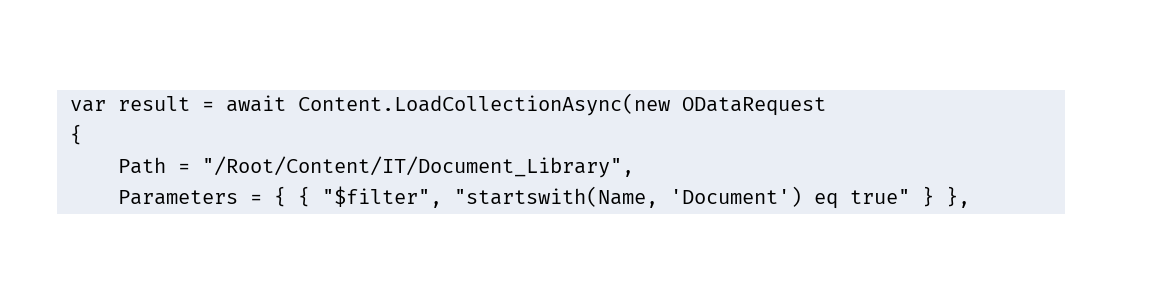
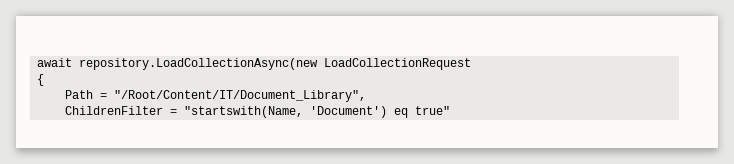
[69,93,826,116] var result = await Content.LoadCollectionAsync(new ODataRequest -> [36,58,471,70] await repository.LoadCollectionAsync(new LoadCollectionRequest
[117,186,442,208] Parameters = { { "$filter", -> [64,106,177,115] ChildrenFilter =
[921,186,970,208] } }, -> (450, 110) none

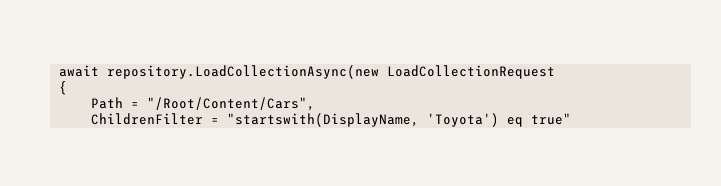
[113,90,366,102] "/Root/Content/IT/Document_Library", -> [146,97,315,111] "/Root/Content/Cars",
[183,106,387,118] "startswith(Name, 'Document') -> [226,113,499,127] "startswith(DisplayName, 'Toyota')

